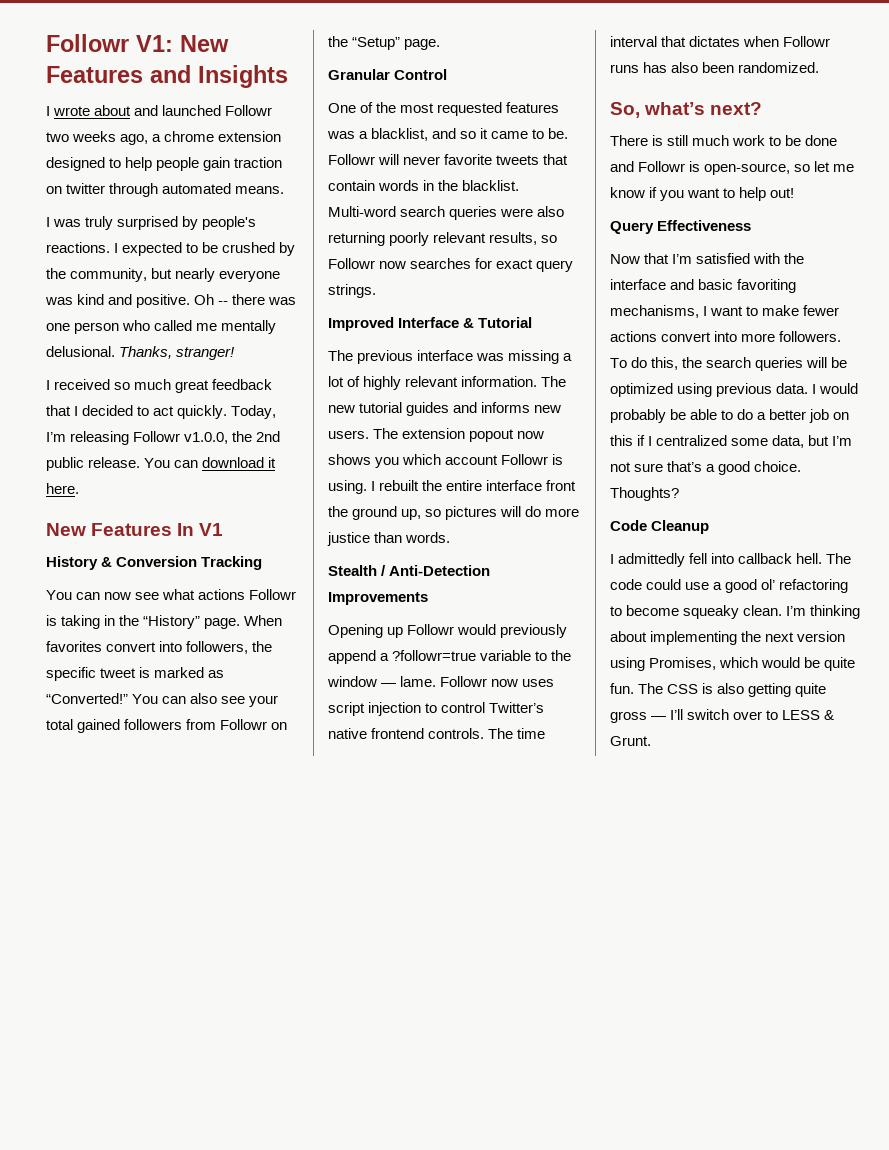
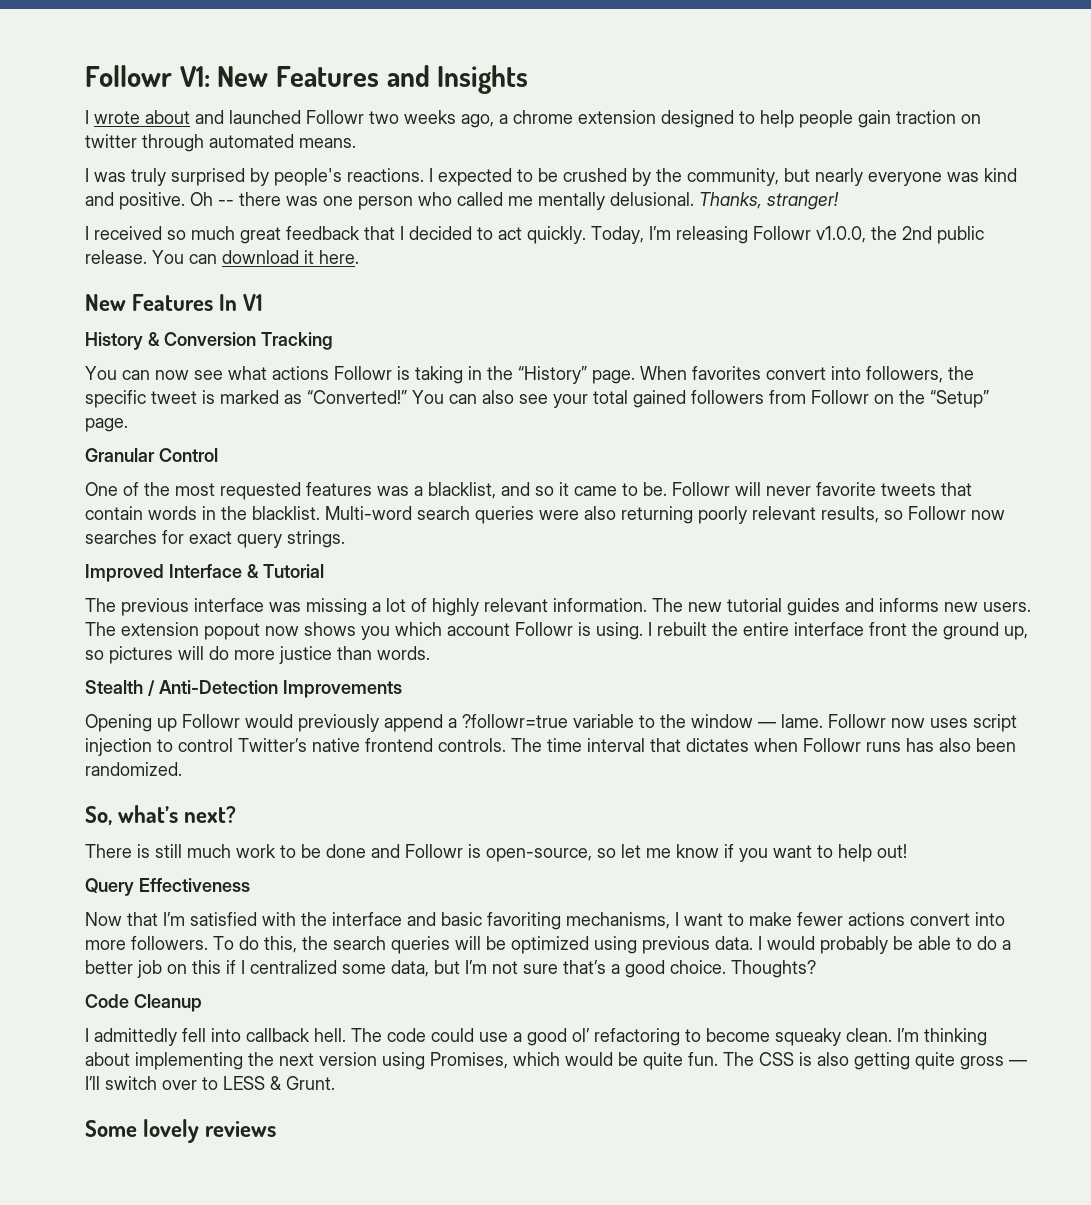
(651, 741) none -> [85,1119,277,1143] // Some lovely reviews

